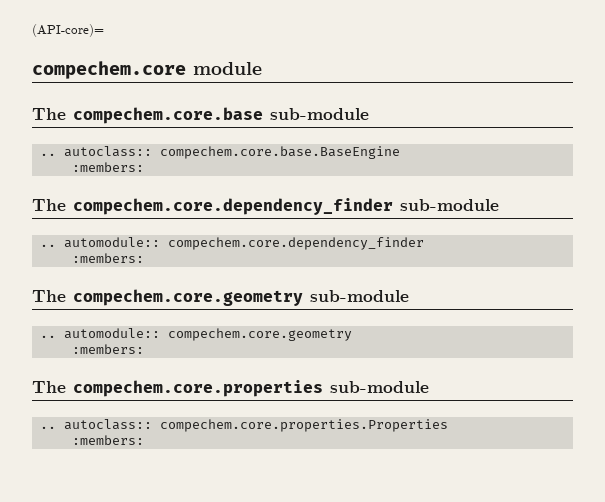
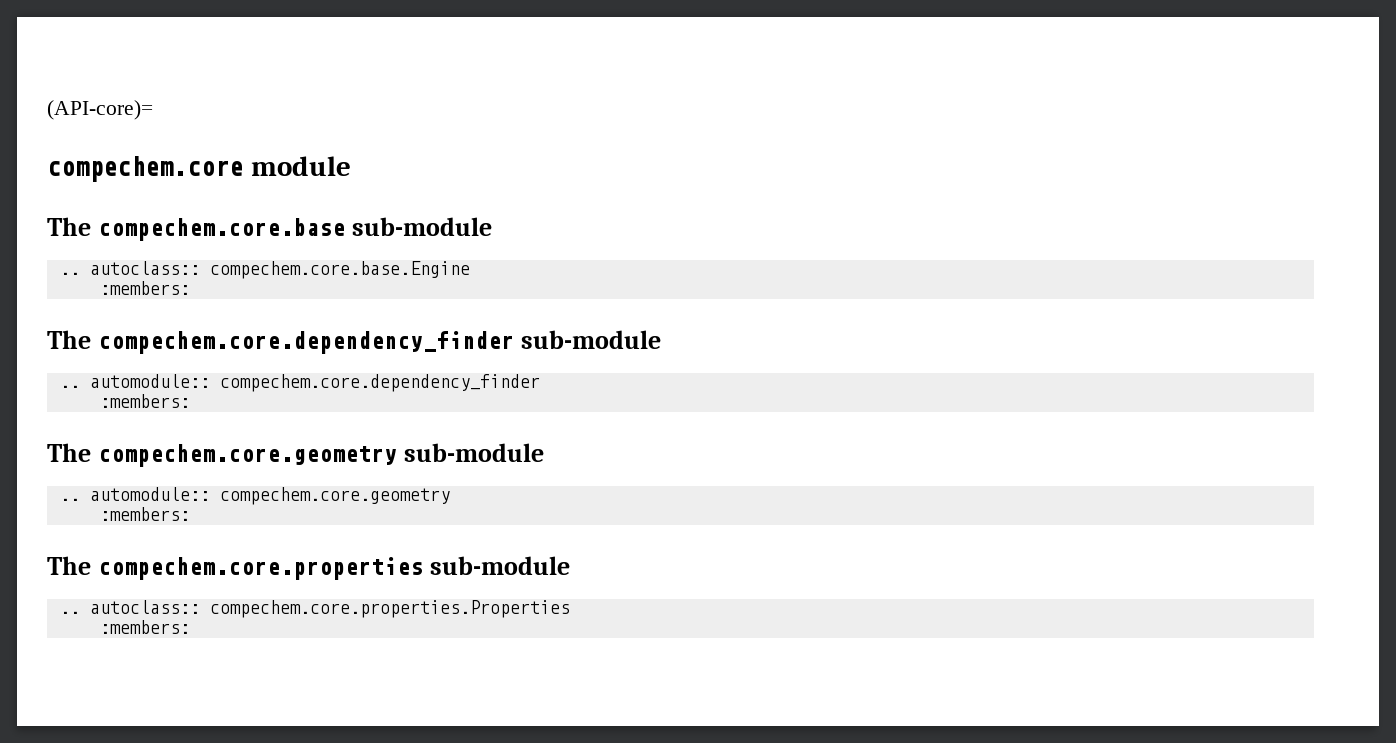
[159,146,400,159] compechem.core.base.BaseEngine -> [209,261,470,279] compechem.core.base.Engine

